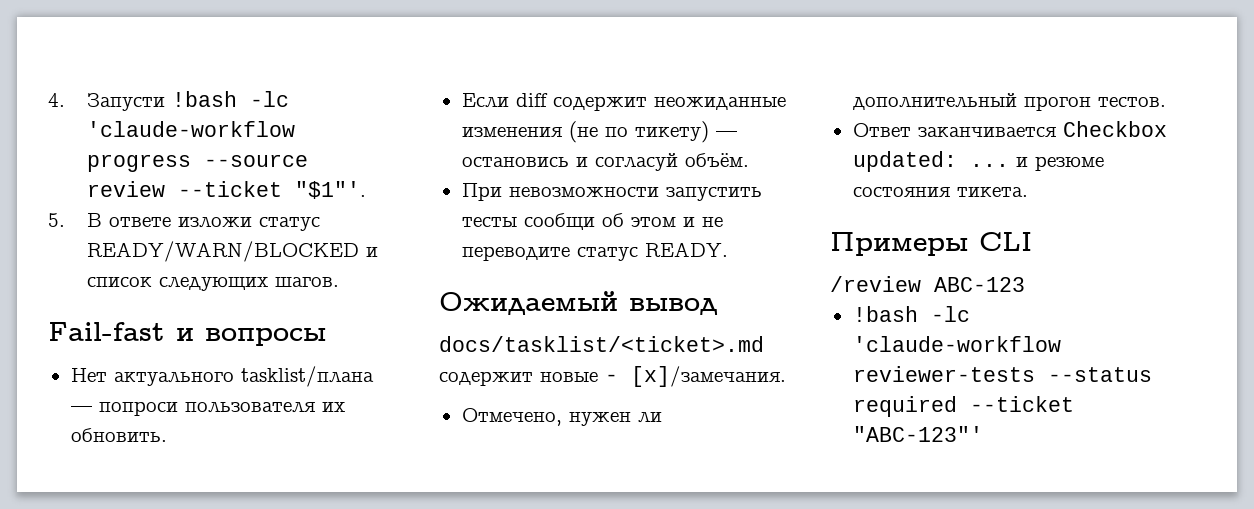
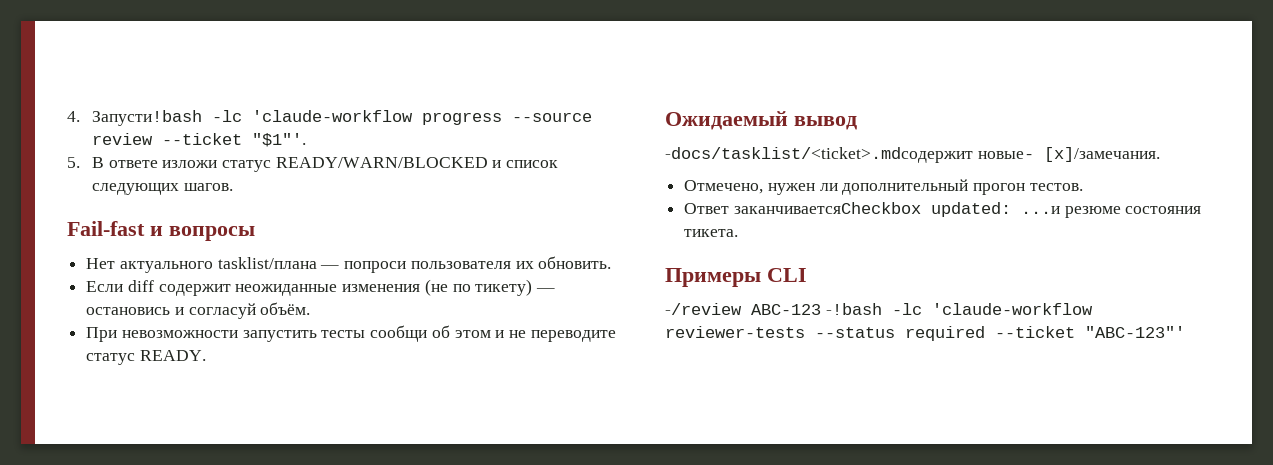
[87,91,238,111] Запусти !bash -> [91,110,202,126] Запусти!bash
[439,336,764,352] [439,371,618,386] docs/tasklist/<ticket>.md содержит новые - -> [665,147,1034,163] -docs/tasklist/<ticket>.mdсодержит новые-
[917,121,1167,137] [852,151,1028,172] заканчивается Checkbox updated: ... и -> [733,202,1060,217] заканчиваетсяCheckbox updated: ...и
[830,276,921,292] /review -> [665,303,742,315] -/review
[852,306,918,322] // !bash -> [825,303,882,315] -!bash

